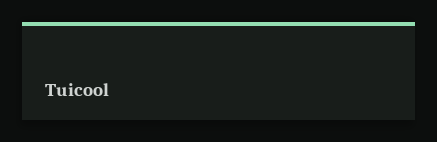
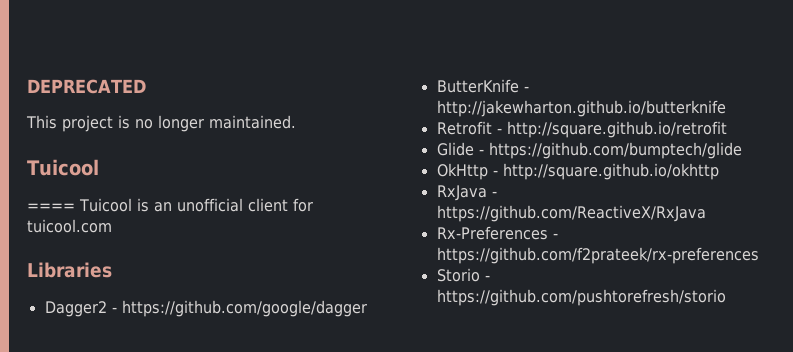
[45,83,109,96] Tuicool -> [27,79,146,94] [26,115,296,132] [27,159,99,176] [27,198,313,212] [27,219,112,233] [27,262,112,278] [44,300,367,317] [436,79,529,93] [436,100,726,117] [436,121,727,138] [436,142,742,159] [436,163,719,180] [436,185,497,201] [436,205,706,222] [436,226,558,240] [436,247,759,264] [436,268,490,282] [436,289,726,306] DEPRECATED // This project is no longer maintained. // Tuicool // ==== Tuicool is an unofficial client for tuicool.com // Libraries // Dagger2 - https://github.com/google/dagger // ButterKnife - http://jakewharton.github.io/butterknife // Retrofit - http://square.github.io/retrofit // Glide - https://github.com/bumptech/glide // OkHttp - http://square.github.io/okhttp // RxJava - https://github.com/ReactiveX/RxJava // Rx-Preferences - https://github.com/f2prateek/rx-preferences // Storio - https://github.com/pushtorefresh/storio

